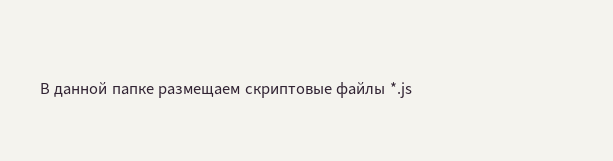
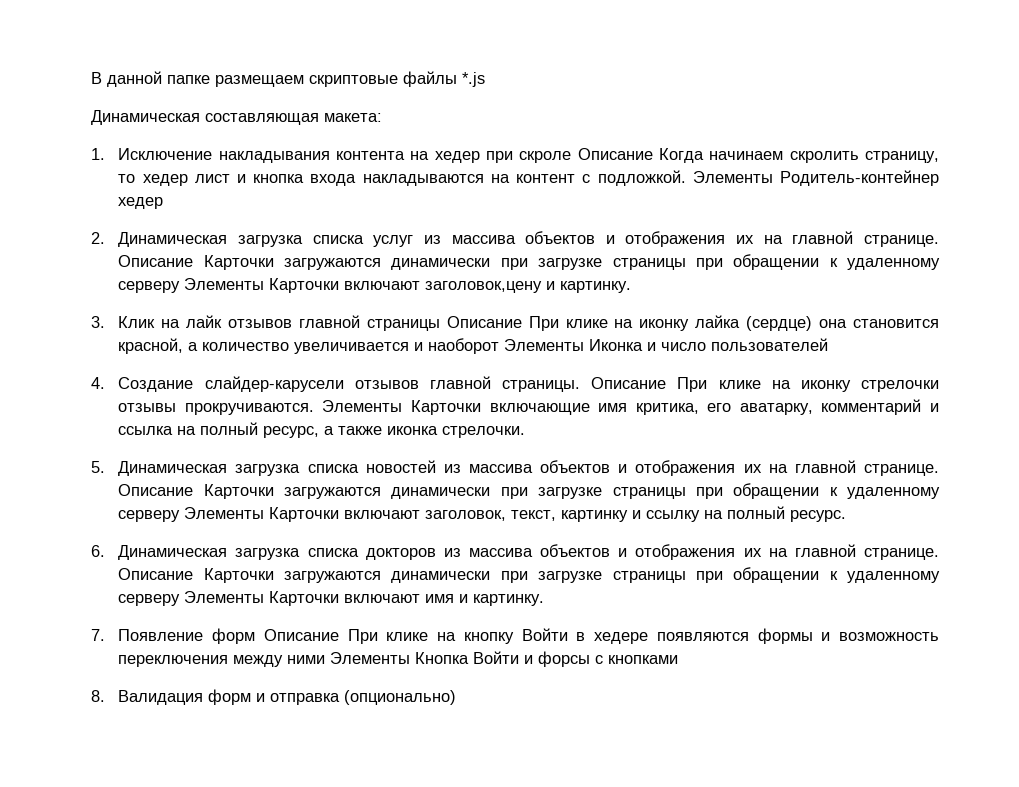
(412, 90) none -> [91,110,382,125] [91,148,939,163] [118,170,939,186] [118,197,164,209] [91,231,939,247] [118,254,940,270] [118,278,632,293] [91,315,940,331] [118,338,829,354] [91,376,939,392] [118,399,940,415] [118,422,526,438] [91,460,939,476] [118,483,940,499] [118,506,847,522] [91,544,939,560] [118,567,940,583] [118,591,545,606] [91,628,939,644] [118,651,679,667] [91,689,457,705] // Динамическая составляющая макета: // 1. Исключение накладывания контента на хедер при скроле Описание Когда начинаем скролить страницу, то хедер лист и кнопка входа накладываются на контент с подложкой. Элементы Родитель-контейнер хедер // 2. Динамическая загрузка списка услуг из массива объектов и отображения их на главной странице. Описание Карточки загружаются динамически при загрузке страницы при обращении к удаленному серверу Элементы Карточки включают заголовок,цену и картинку. // 3. Клик на лайк отзывов главной страницы Описание При клике на иконку лайка (сердце) она становится красной, а количество увеличивается и наоборот Элементы Иконка и число пользователей // 4. Создание слайдер-карусели отзывов главной страницы. Описание При клике на иконку стрелочки отзывы прокручиваются. Элементы Карточки включающие имя критика, его аватарку, комментарий и ссылка на полный ресурс, а также иконка стрелочки. // 5. Динамическая загрузка списка новостей из массива объектов и отображения их на главной странице. Описание Карточки загружаются динамически при загрузке страницы при обращении к удаленному серверу Элементы Карточки включают заголовок, текст, картинку и ссылку на полный ресурс. // 6. Динамическая загрузка списка докторов из массива объектов и отображения их на главной странице. Описание Карточки загружаются динамически при загрузке страницы при обращении к удаленному серверу Элементы Карточки включают имя и картинку. // 7. Появление форм Описание При клике на кнопку Войти в хедере появляются формы и возможность переключения между ними Элементы Кнопка Войти и форсы с кнопками // 8. Валидация форм и отправка (опционально)

